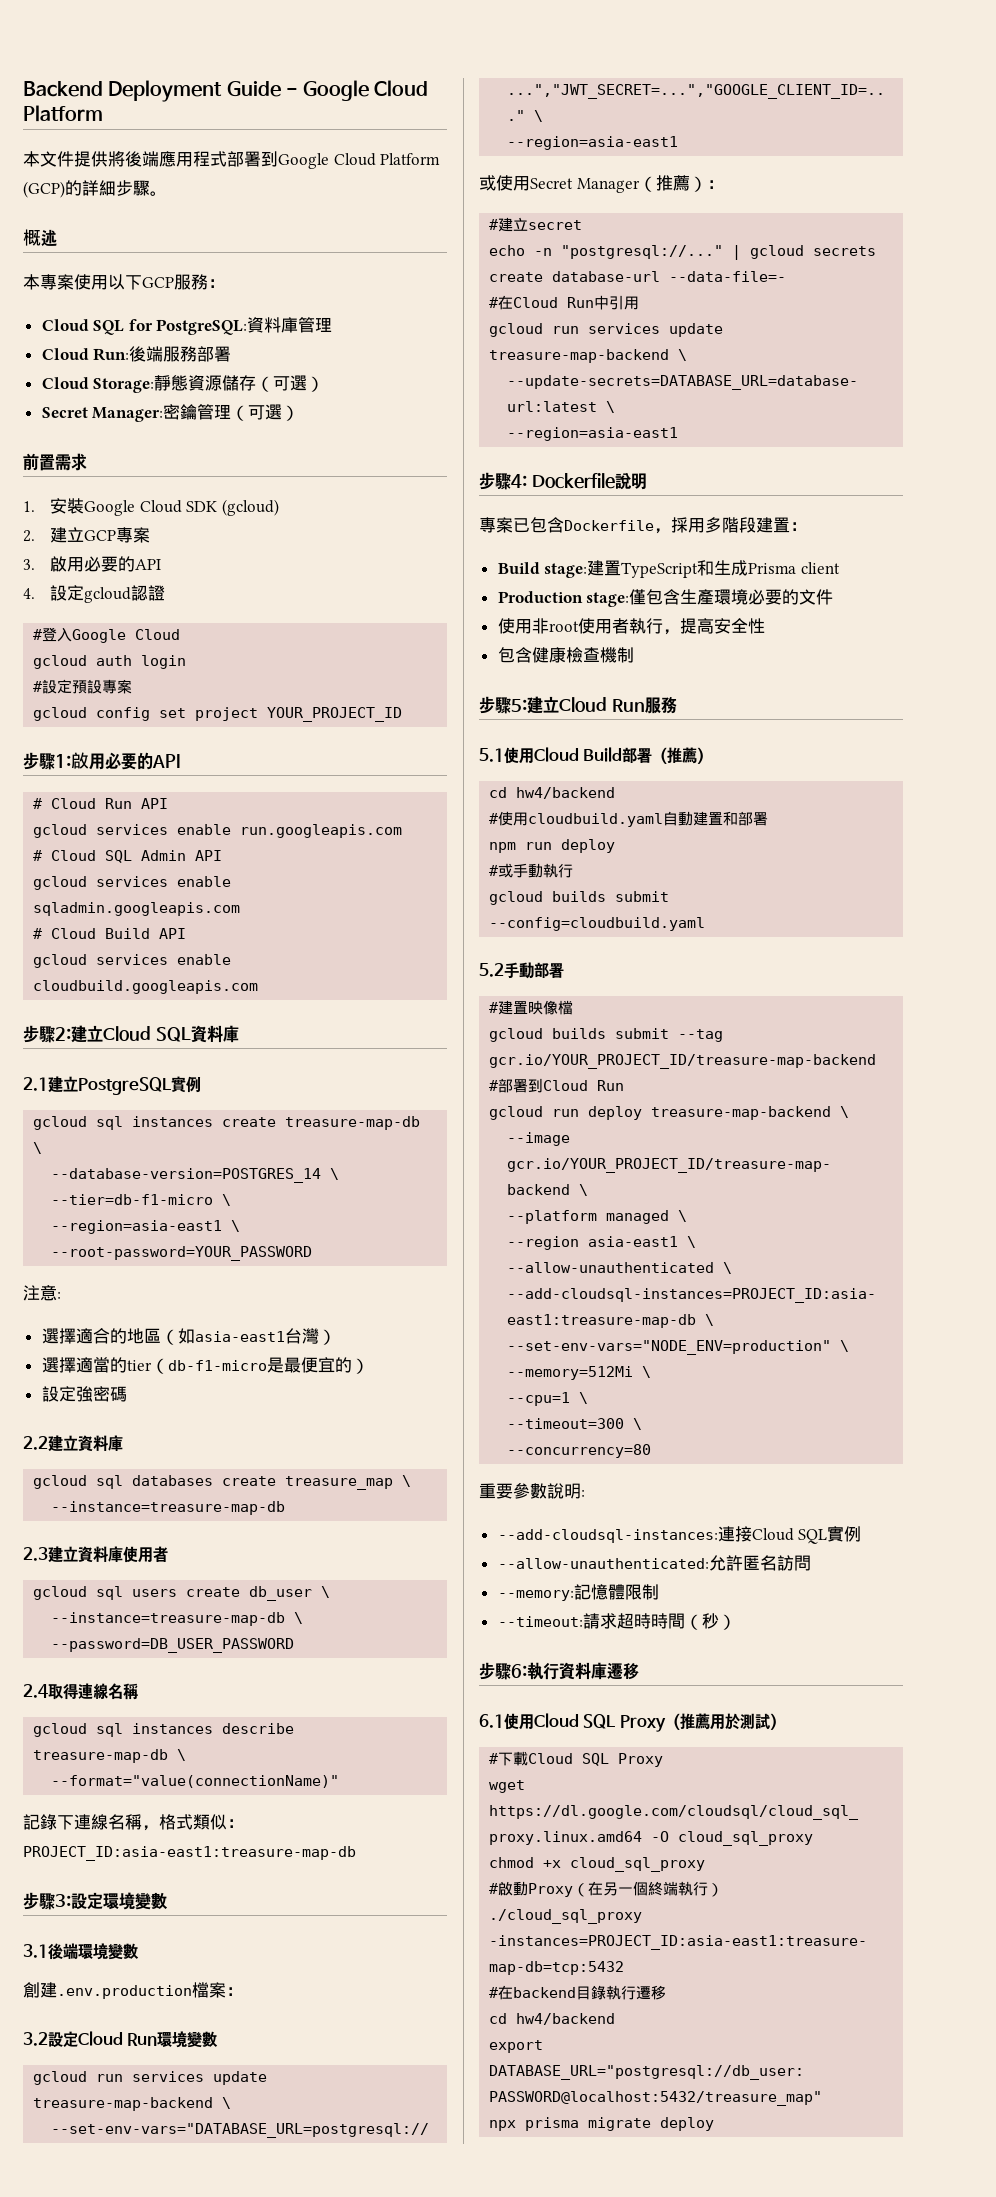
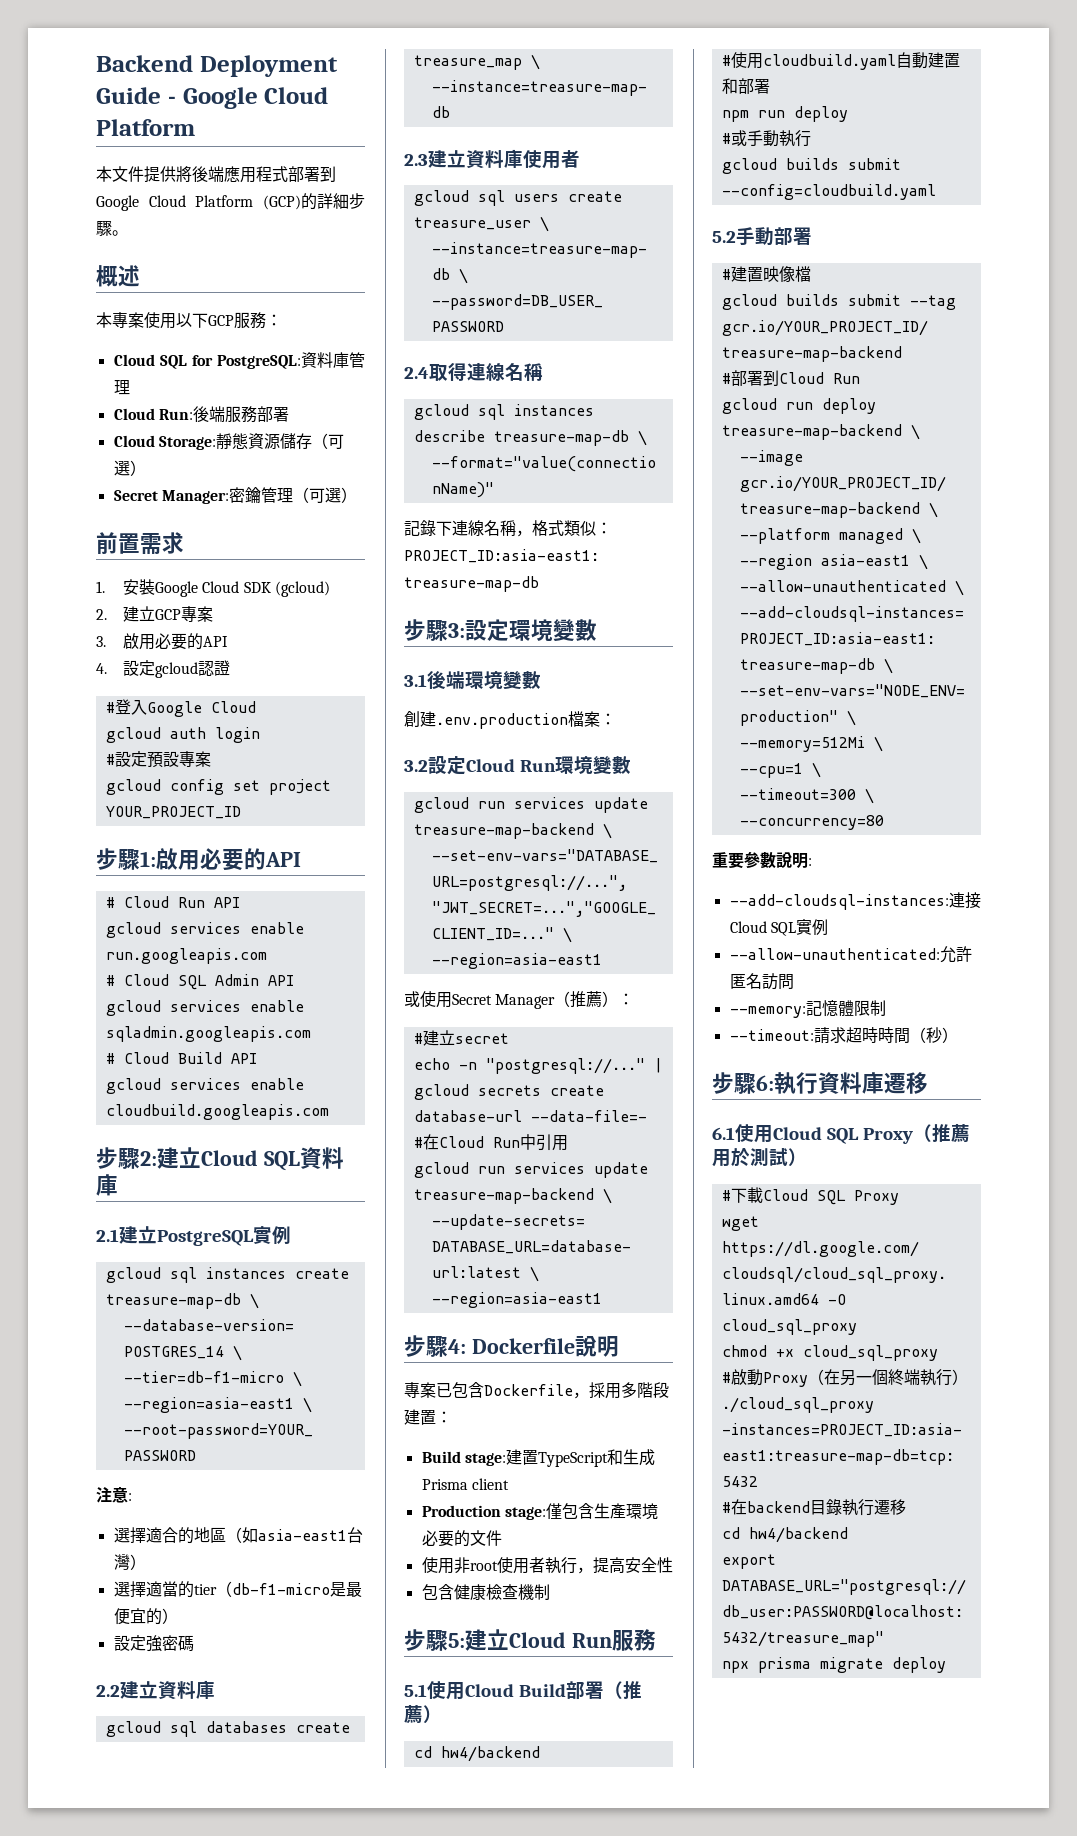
[249,1586,313,1601] db_user -> [413,217,531,230] treasure_user

